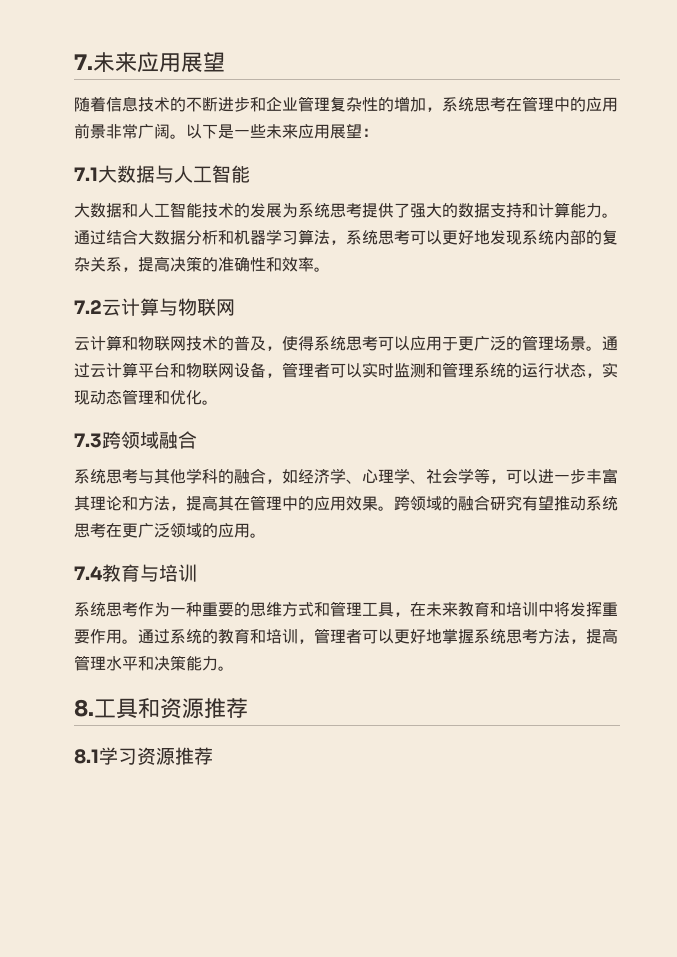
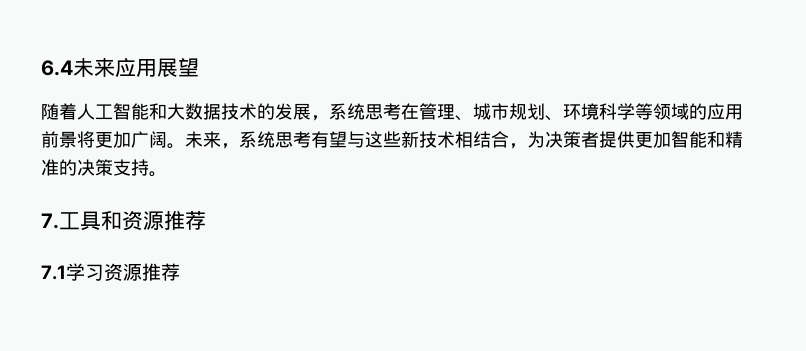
[74,54,93,70] 7. -> [41,60,73,76] 6.4
[106,96,618,112] [74,123,378,139] [74,165,250,183] [74,202,618,218] [74,229,618,245] [74,256,330,272] [74,298,235,316] [74,335,618,351] [74,362,618,378] [74,389,218,405] [74,431,197,449] [74,468,618,484] [74,495,618,511] [74,523,266,538] [74,564,197,582] [74,601,618,617] [74,628,618,644] [74,655,234,671] [74,699,94,717] 信息技术的不断进步和企业管理复杂性的增加，系统思考在管理中的应用前景非常广阔。以下是一些未来应用展望： // 7.1大数据与人工智能 // 大数据和人工智能技术的发展为系统思考提供了强大的数据支持和计算能力。通过结合大数据分析和机器学习算法，系统思考可以更好地发现系统内部的复杂关系，提高决策的准确性和效率。 // 7.2云计算与物联网 // 云计算和物联网技术的普及，使得系统思考可以应用于更广泛的管理场景。通过云计算平台和物联网设备，管理者可以实时监测和管理系统的运行状态，实现动态管理和优化。 // 7.3跨领域融合 // 系统思考与其他学科的融合，如经济学、心理学、社会学等，可以进一步丰富其理论和方法，提高其在管理中的应用效果。跨领域的融合研究有望推动系统思考在更广泛领域的应用。 // 7.4教育与培训 // 系统思考作为一种重要的思维方式和管理工具，在未来教育和培训中将发挥重要作用。通过系统的教育和培训，管理者可以更好地掌握系统思考方法，提高管理水平和决策能力。 // 8. -> [77,103,743,121] [41,131,743,149] [41,159,167,177] [41,213,59,229] 人工智能和大数据技术的发展，系统思考在管理、城市规划、环境科学等领域的应用前景将更加广阔。未来，系统思考有望与这些新技术相结合，为决策者提供更加智能和精准的决策支持。 // 7.
[74,749,99,764] 8.1 -> [41,265,66,280] 7.1

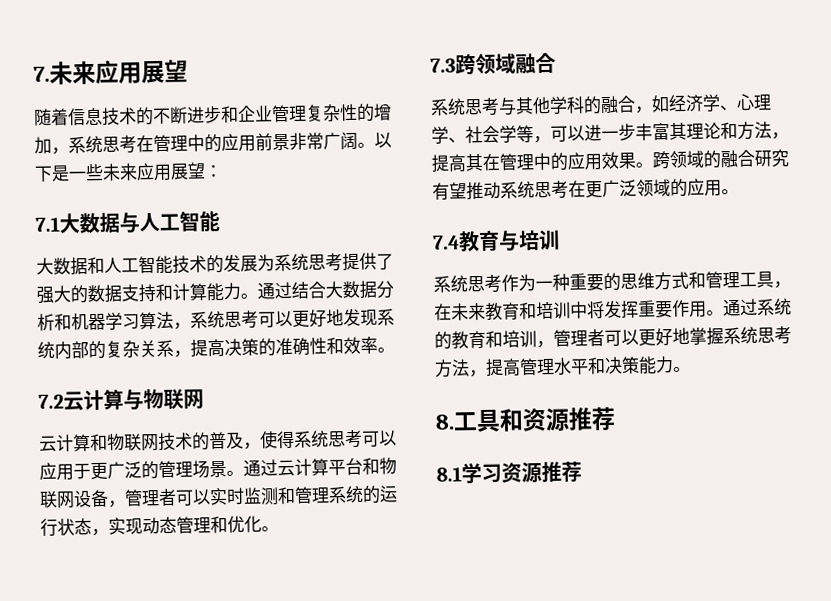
[41,60,73,76] 6.4 -> [33,66,50,82] 7.
[77,103,743,121] [41,131,743,149] [41,159,167,177] [41,213,59,229] 人工智能和大数据技术的发展，系统思考在管理、城市规划、环境科学等领域的应用前景将更加广阔。未来，系统思考有望与这些新技术相结合，为决策者提供更加智能和精准的决策支持。 // 7. -> [67,103,392,126] [34,131,392,155] [34,162,223,182] [35,211,220,234] [36,252,394,276] [36,280,394,304] [37,308,395,331] [37,336,395,360] [38,388,204,411] [39,429,397,452] [39,457,397,481] [39,485,398,509] [40,515,279,537] [430,52,556,75] [430,93,772,116] [431,121,789,144] [431,149,789,173] [432,178,739,201] [432,229,560,253] [433,271,791,293] [434,298,792,321] [434,326,792,350] [434,356,691,378] [435,414,455,430] 信息技术的不断进步和企业管理复杂性的增加，系统思考在管理中的应用前景非常广阔。以下是一些未来应用展望： // 7.1大数据与人工智能 // 大数据和人工智能技术的发展为系统思考提供了强大的数据支持和计算能力。通过结合大数据分析和机器学习算法，系统思考可以更好地发现系统内部的复杂关系，提高决策的准确性和效率。 // 7.2云计算与物联网 // 云计算和物联网技术的普及，使得系统思考可以应用于更广泛的管理场景。通过云计算平台和物联网设备，管理者可以实时监测和管理系统的运行状态，实现动态管理和优化。 // 7.3跨领域融合 // 系统思考与其他学科的融合，如经济学、心理学、社会学等，可以进一步丰富其理论和方法，提高其在管理中的应用效果。跨领域的融合研究有望推动系统思考在更广泛领域的应用。 // 7.4教育与培训 // 系统思考作为一种重要的思维方式和管理工具，在未来教育和培训中将发挥重要作用。通过系统的教育和培训，管理者可以更好地掌握系统思考方法，提高管理水平和决策能力。 // 8.
[41,265,66,280] 7.1 -> [436,467,462,482] 8.1

